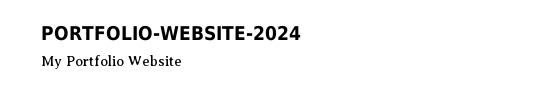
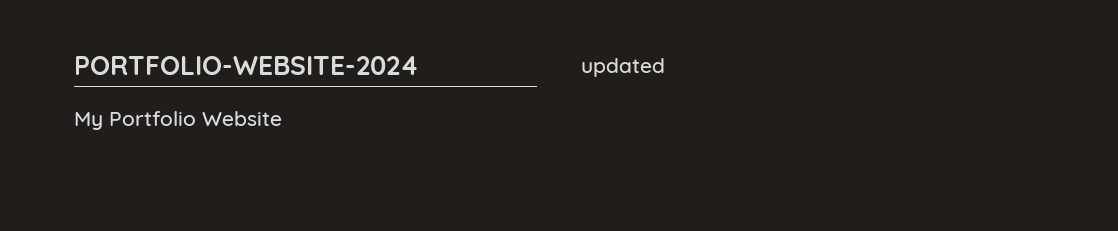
(182, 60) none -> [581,58,665,77] // updated

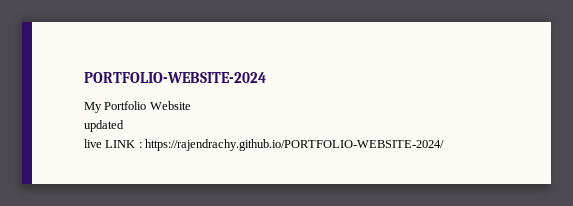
(665, 67) none -> [84,139,445,151] // live LINK : https://rajendrachy.github.io/PORTFOLIO-WEBSITE-2024/

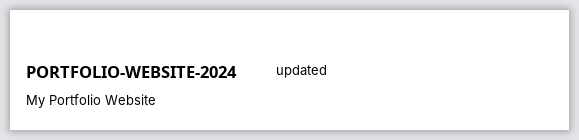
[84,139,445,151] // live LINK : https://rajendrachy.github.io/PORTFOLIO-WEBSITE-2024/ -> (327, 71) none

